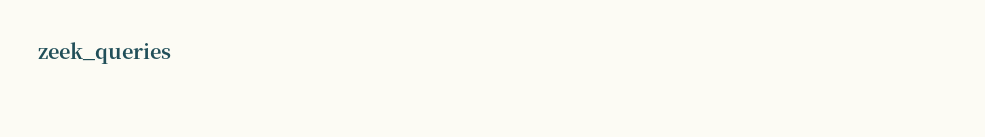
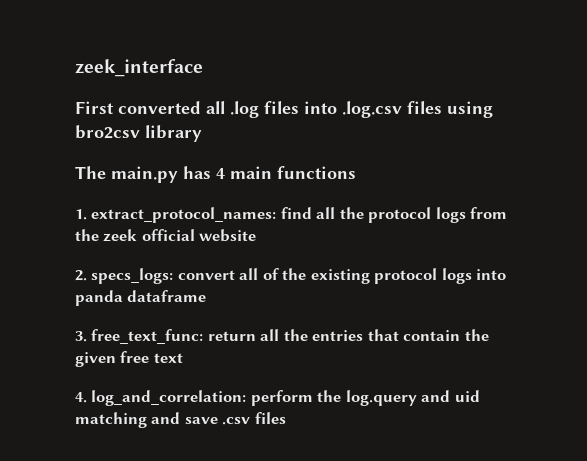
[38,42,171,64] zeek_queries -> [75,59,203,77] [75,101,493,118] [75,125,202,142] [75,166,356,183] [75,207,508,223] [75,229,257,242] [75,268,507,284] [75,290,207,306] [75,329,489,344] [75,351,183,367] [75,390,480,406] [75,412,286,428] zeek_interface // First converted all .log files into .log.csv files using bro2csv library // The main.py has 4 main functions // 1. extract_protocol_names: find all the protocol logs from the zeek official website // 2. specs_logs: convert all of the existing protocol logs into panda dataframe // 3. free_text_func: return all the entries that contain the given free text // 4. log_and_correlation: perform the log.query and uid matching and save .csv files

